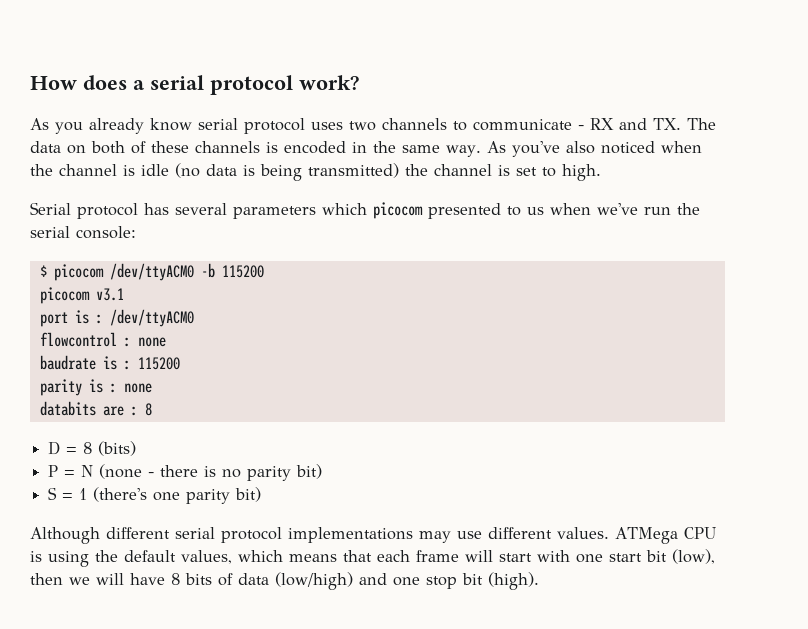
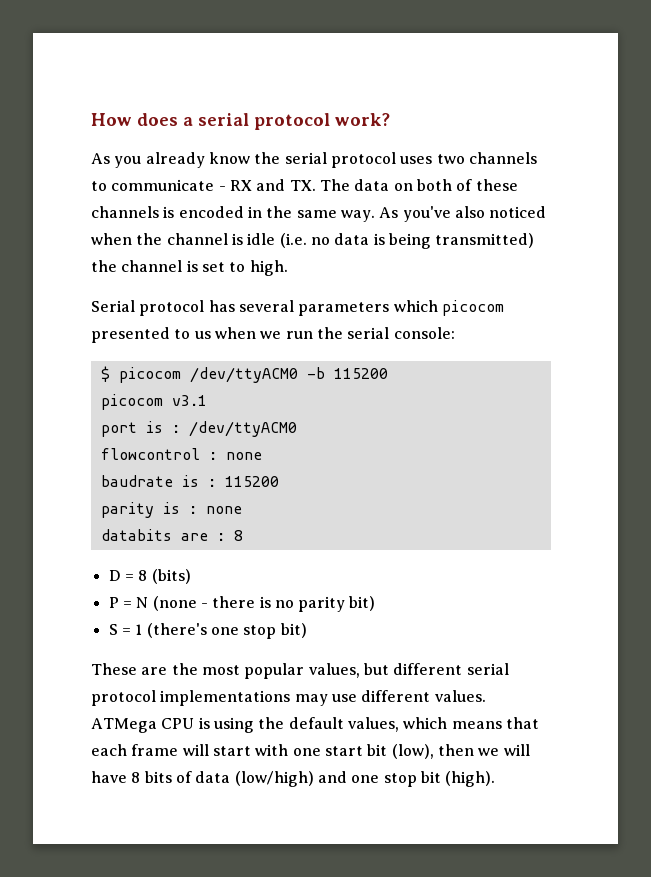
(192, 124) none -> [254,152,281,164] the
[175,163,200,178] (no -> [279,233,330,248] (i.e. no
[597,203,638,215] we've -> [260,331,282,339] we
[186,487,262,504] [30,527,100,544] parity bit) // Although -> [243,623,307,639] [91,663,389,679] stop bit) // These are the most popular values, but

